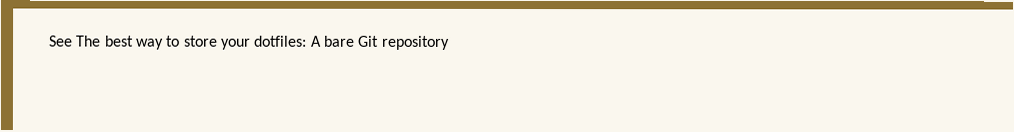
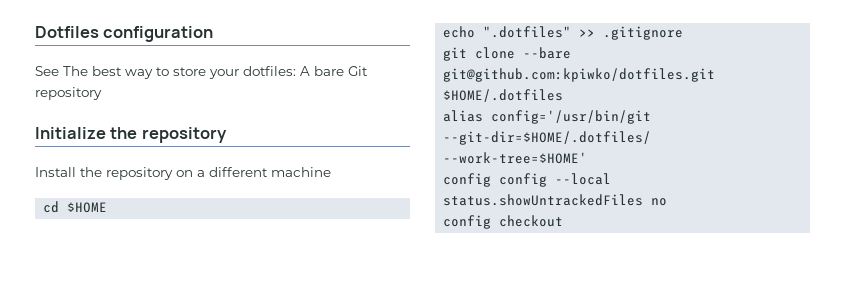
(49, 41) none -> [35,26,214,42] Dotfiles configuration //
(450, 42) none -> [35,127,227,143] [35,167,331,180] [43,201,108,213] [443,26,684,40] [443,47,572,61] [443,68,716,82] [443,89,564,102] [443,110,652,124] [443,131,652,145] [443,152,588,164] [443,173,612,187] [443,194,668,206] [443,215,564,229] // Initialize the repository // Install the repository on a different machine // cd $HOME // echo ".dotfiles" >> .gitignore // git clone --bare git@github.com:kpiwko/dotfiles.git $HOME/.dotfiles // alias config='/usr/bin/git --git-dir=$HOME/.dotfiles/ --work-tree=$HOME' // config config --local status.showUntrackedFiles no // config checkout

